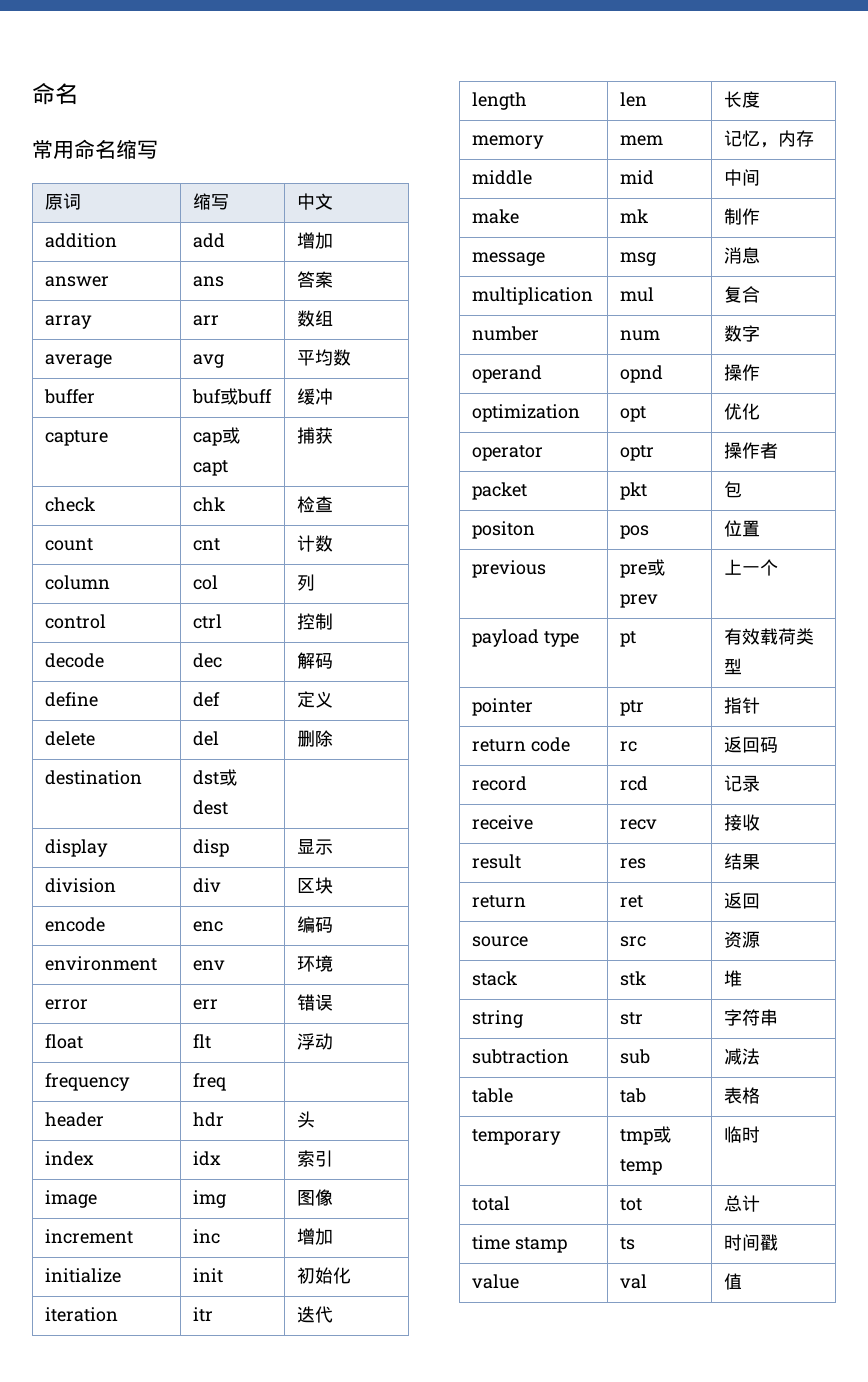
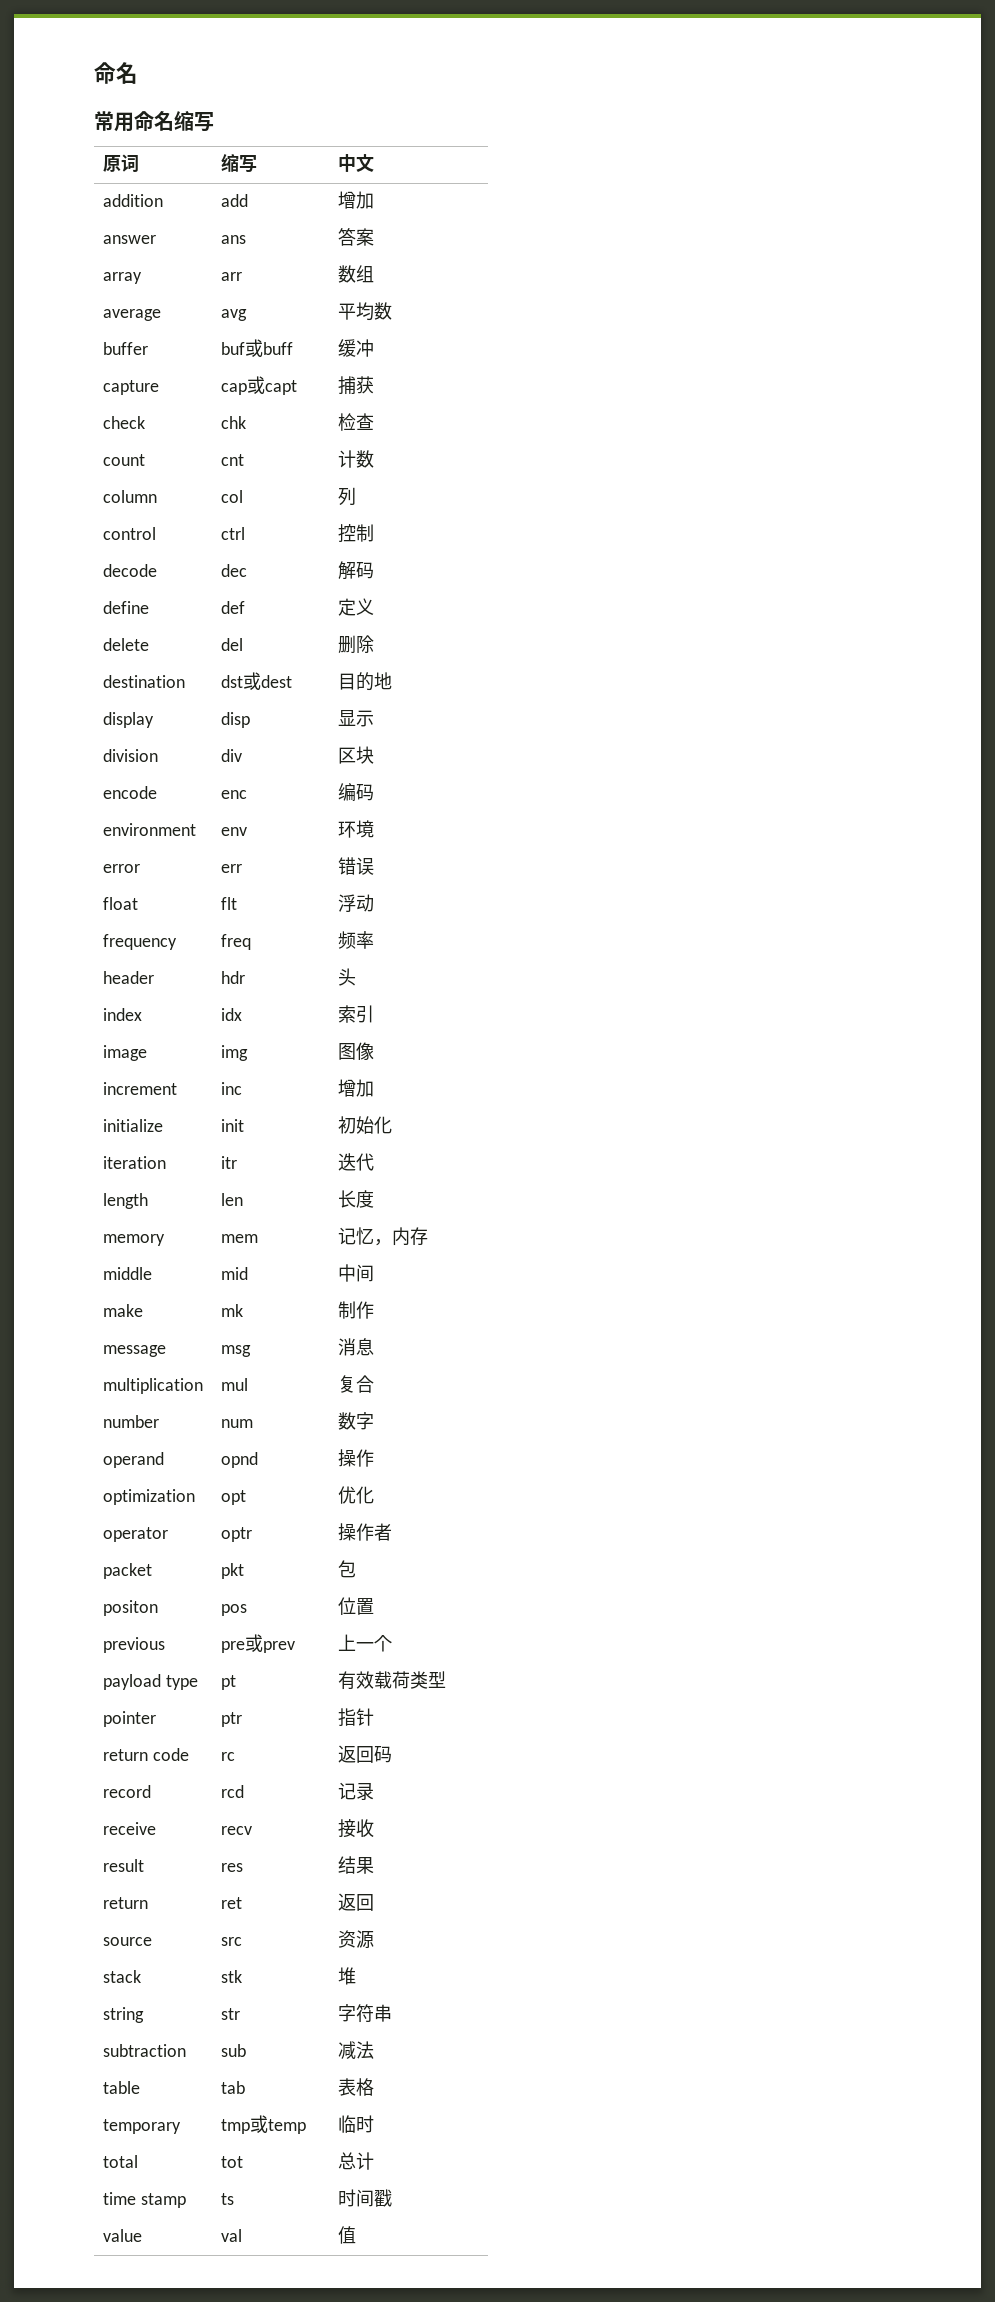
(229, 807) none -> [337,672,392,691] 目的地
(227, 1082) none -> [337,931,374,949] 频率

